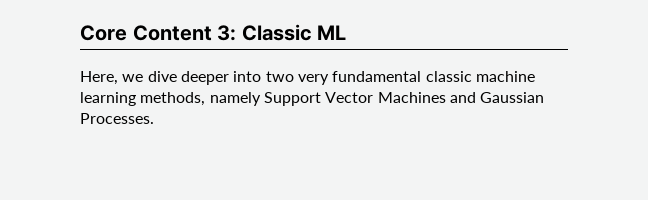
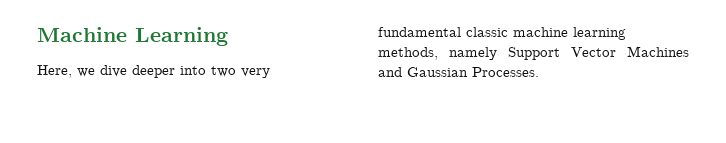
[80,24,347,41] Core Content 3: Classic ML -> [37,27,228,46] Machine Learning

